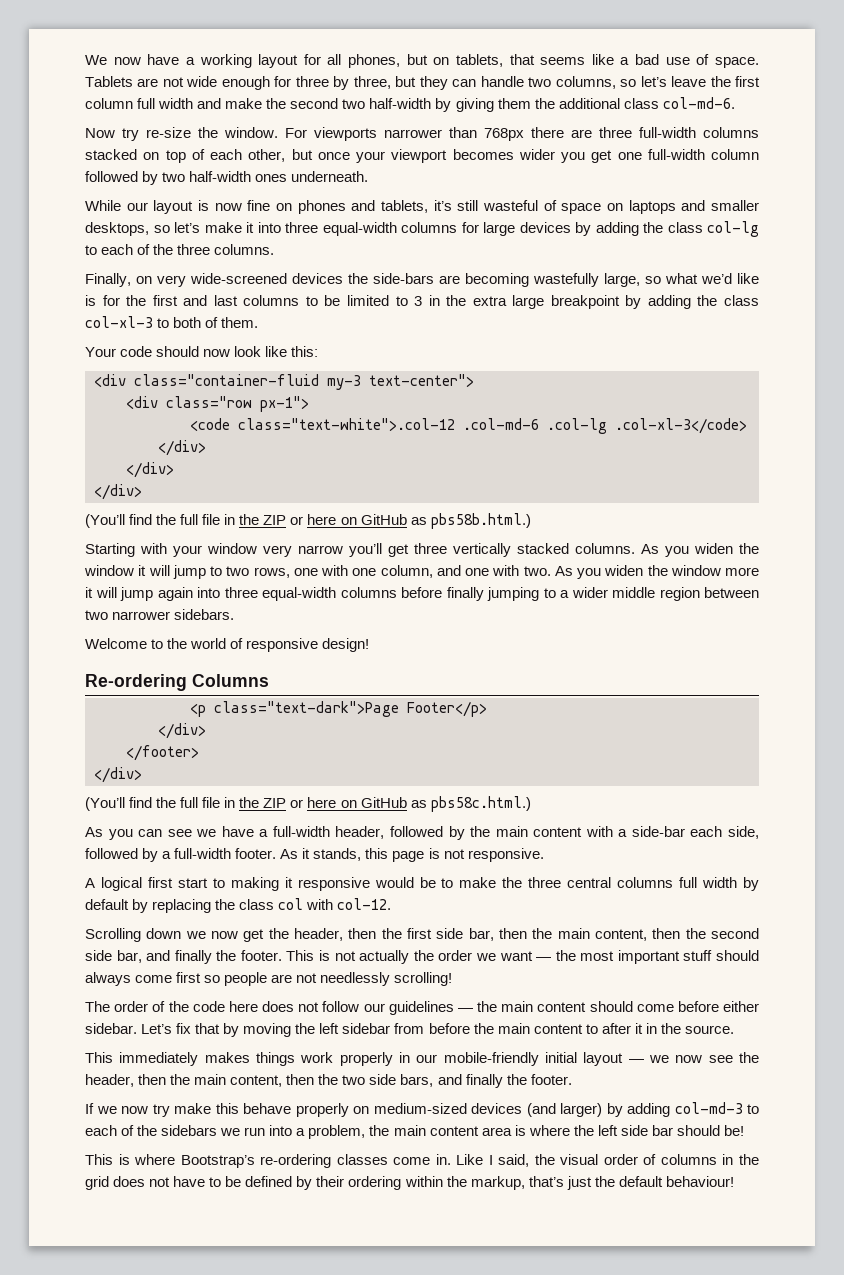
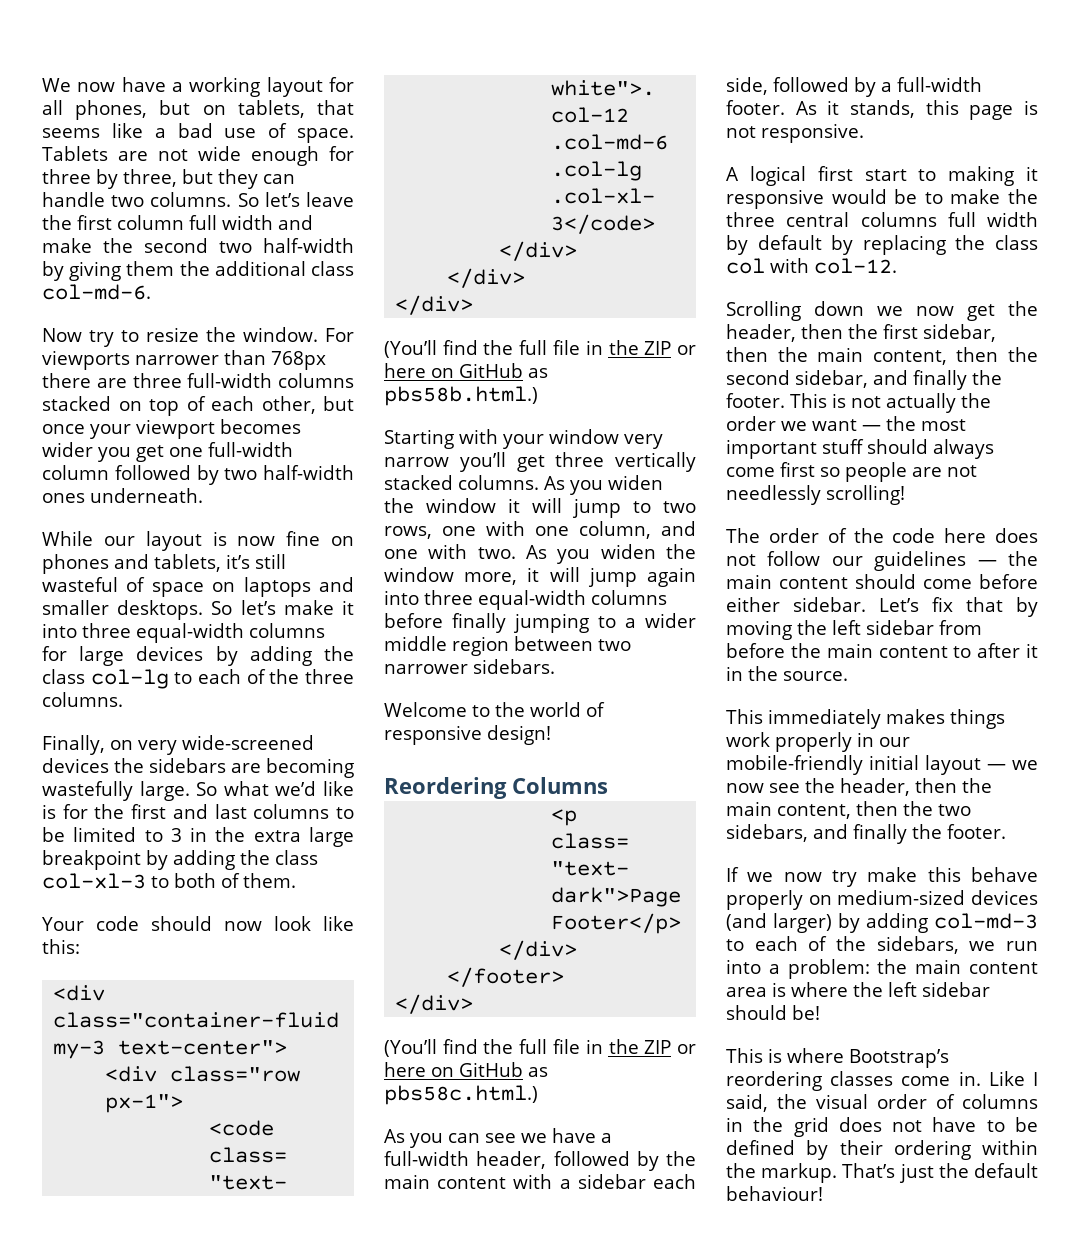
[555,76,637,89] columns, so -> [150,192,259,207] columns. So
[146,127,191,138] re-size -> [121,327,200,342] to resize
[85,222,170,236] desktops, so -> [117,600,233,620] desktops. So
[373,273,434,284] side-bars -> [149,758,226,773] sidebars
[604,273,661,287] large, so -> [139,781,218,801] large. So
[725,567,759,576] more -> [464,572,518,585] more,
[85,674,187,691] Re-ordering -> [384,777,507,799] Reordering
[631,826,685,837] side-bar -> [577,1174,646,1189] sidebar
[436,928,494,941] side bar, -> [923,324,996,342] sidebar,
[85,950,142,963] side bar, -> [795,370,868,388] sidebar,
[369,1074,434,1087] side bars, -> [726,824,808,842] sidebars,
[161,1125,218,1136] sidebars -> [876,936,959,954] sidebars,
[308,1125,366,1139] problem, -> [787,959,870,979] problem:
[620,1125,673,1136] side bar -> [922,982,990,997] sidebar
[260,1154,332,1168] re-ordering -> [726,1071,822,1091] reordering
[470,1176,564,1190] markup, that’s -> [761,1163,896,1183] markup. That’s

